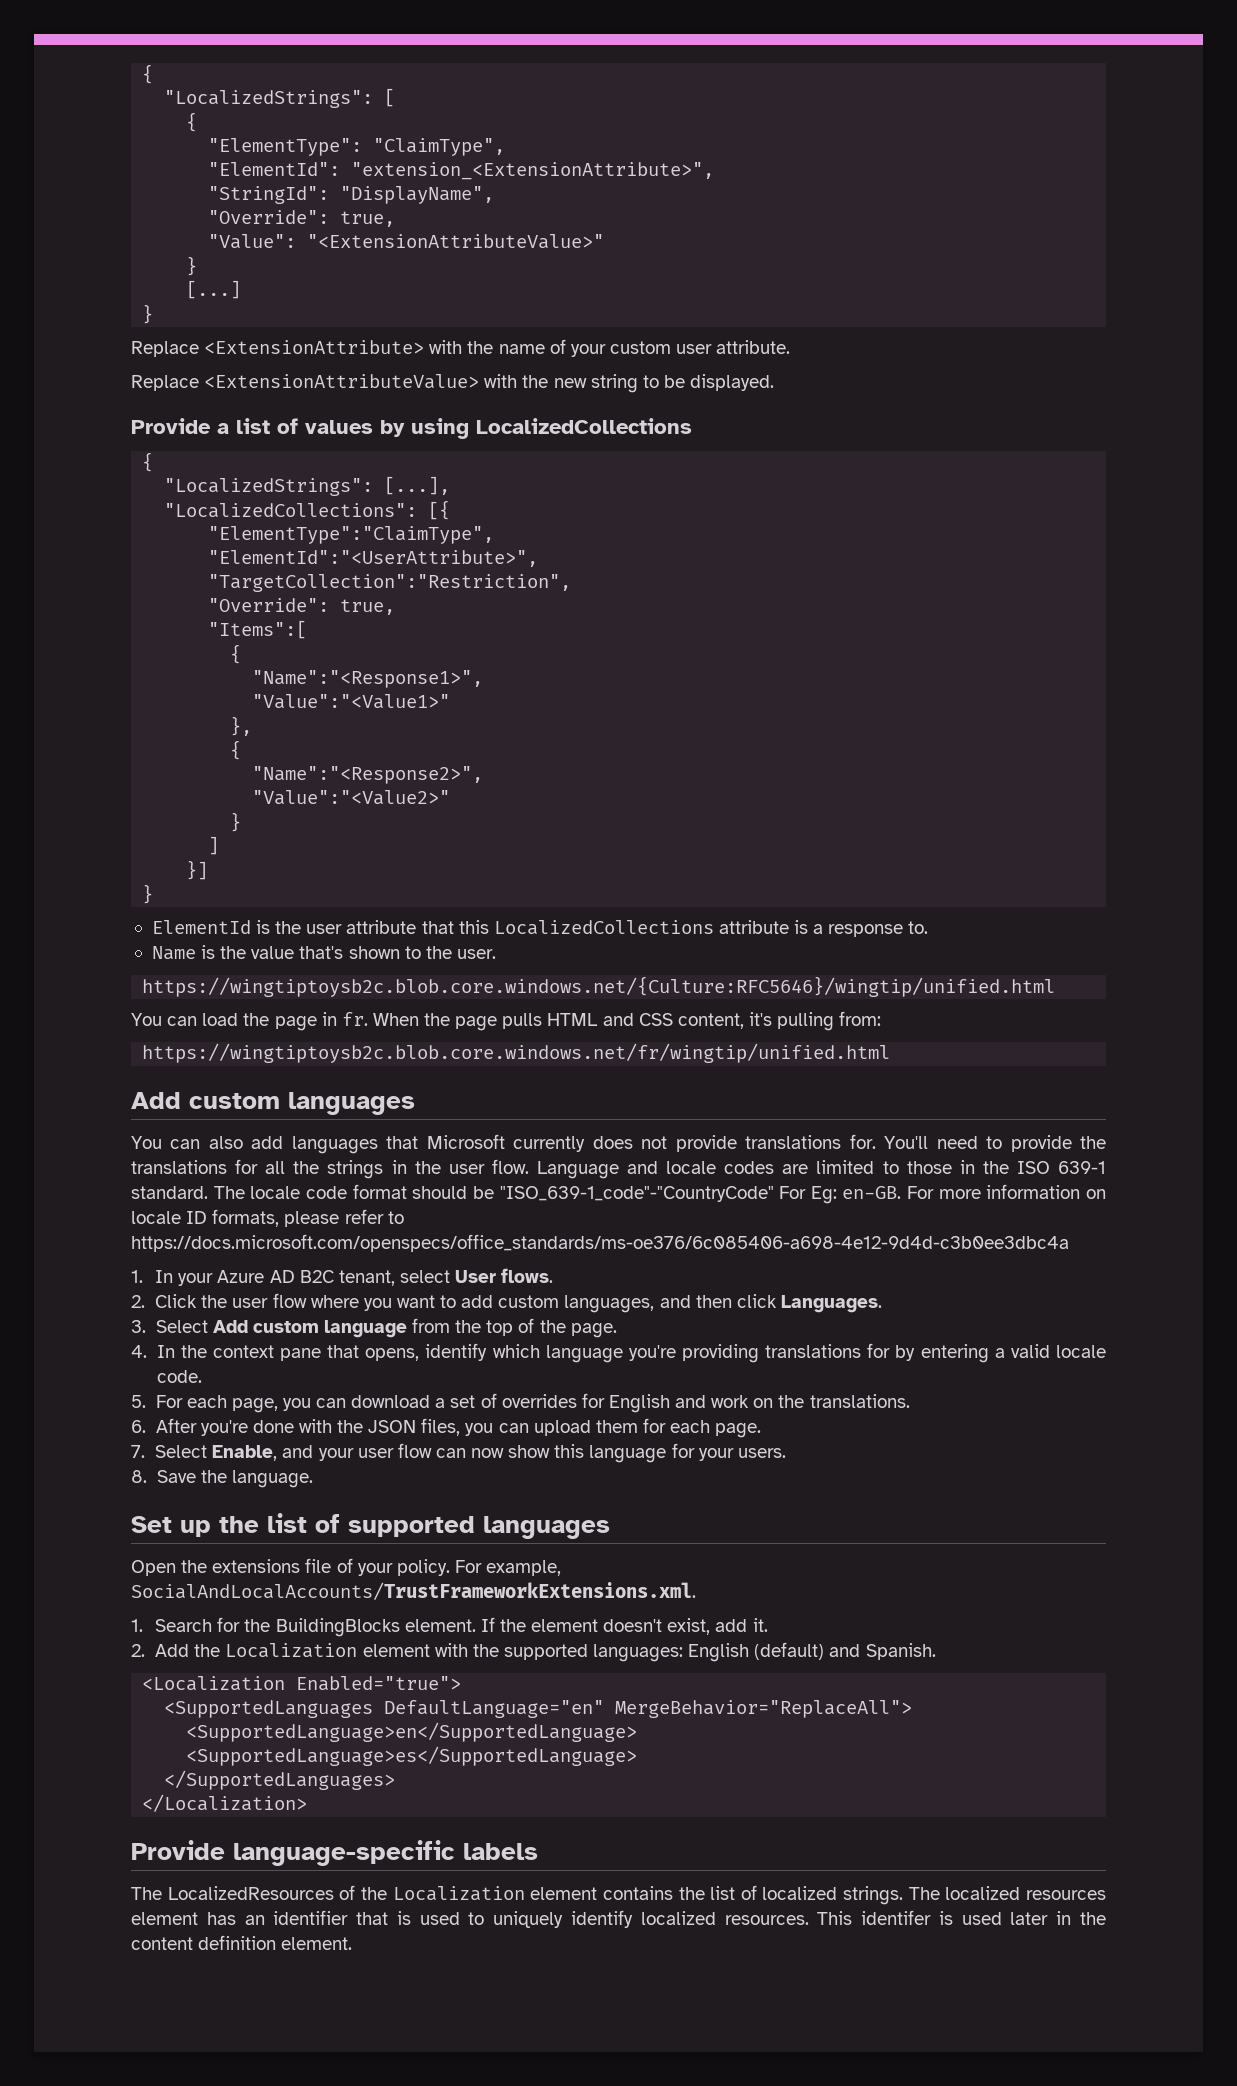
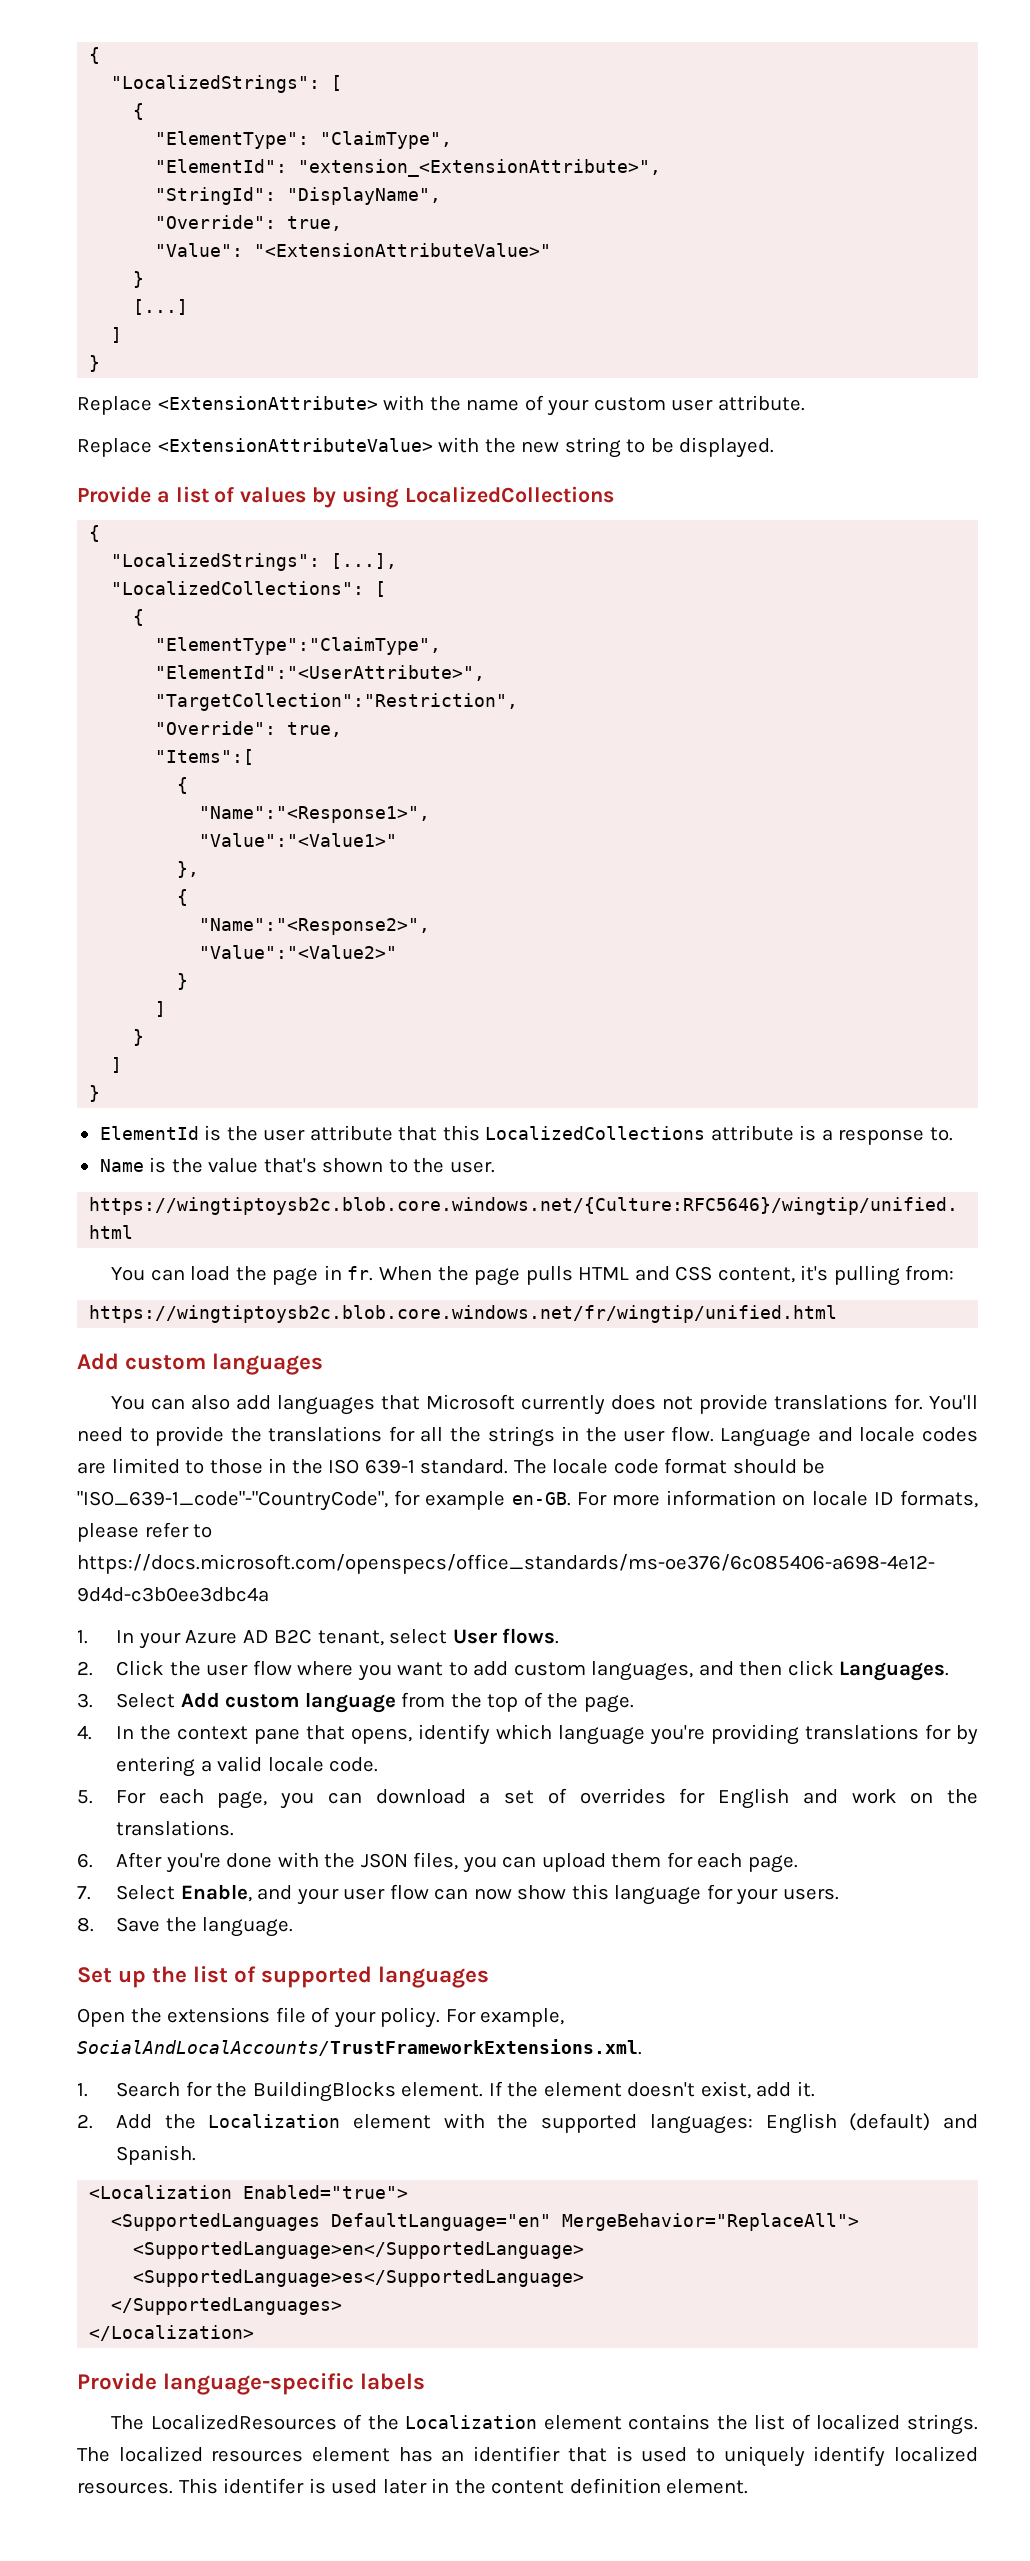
(242, 289) none -> [111,327,123,343] // ]
[428,500,451,520] [{ -> [375,581,387,597] [133,609,145,626] [ // {
[186,860,209,880] }] -> [133,1029,145,1046] [111,1057,123,1073] } // ]
[499,1186,837,1204] "ISO_639-1_code"-"CountryCode" For Eg: -> [77,1490,506,1511] "ISO_639-1_code"-"CountryCode", for example

